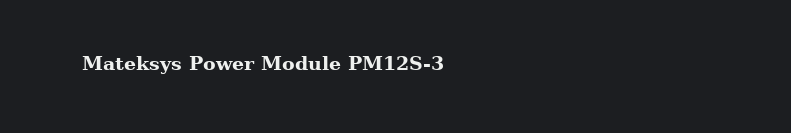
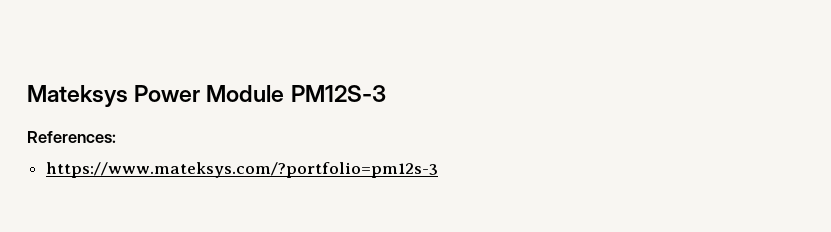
(444, 63) none -> [27,131,116,143] [46,162,439,178] // References: // https://www.mateksys.com/?portfolio=pm12s-3

